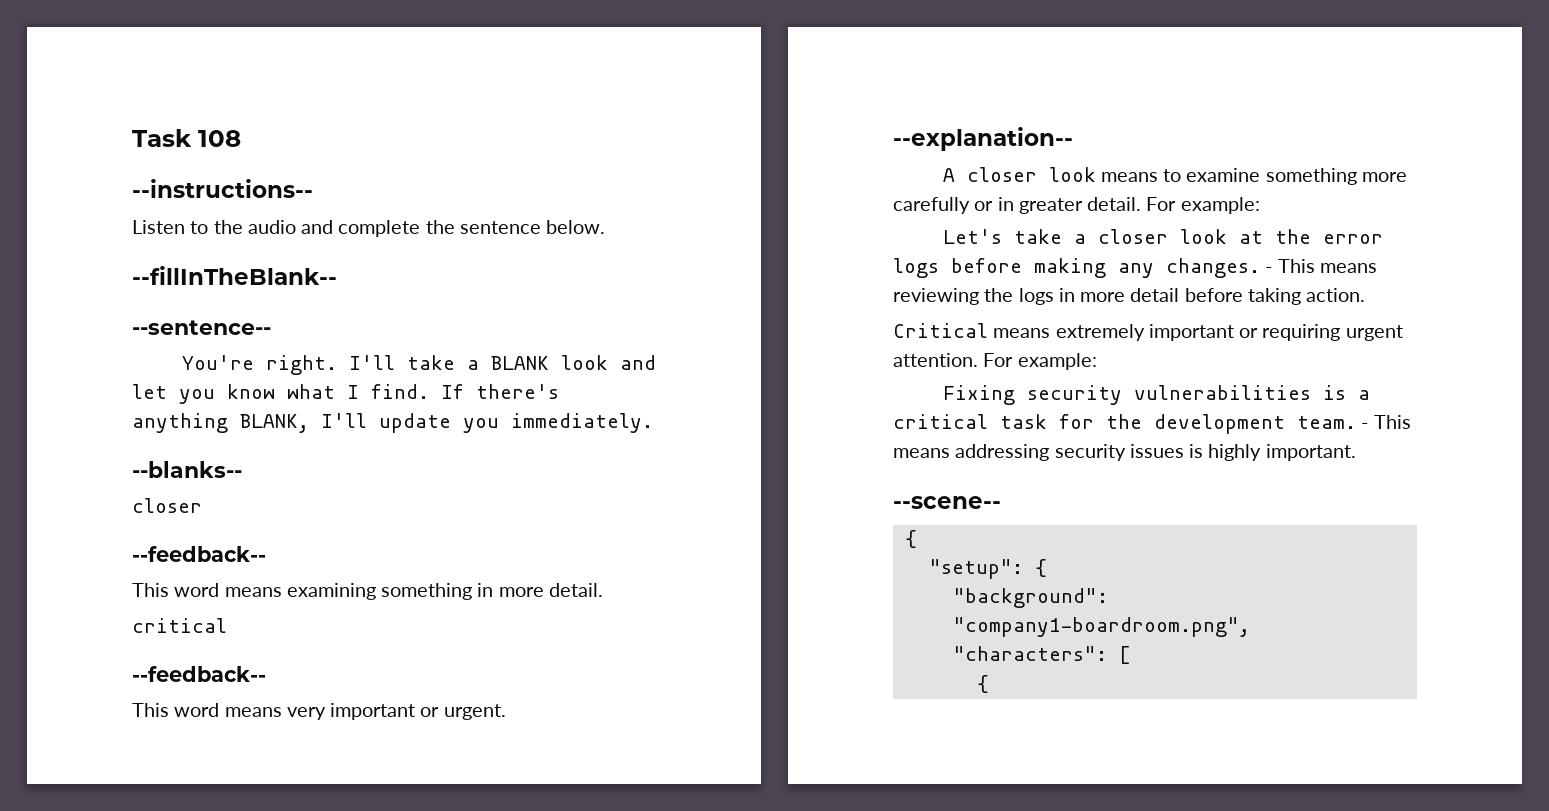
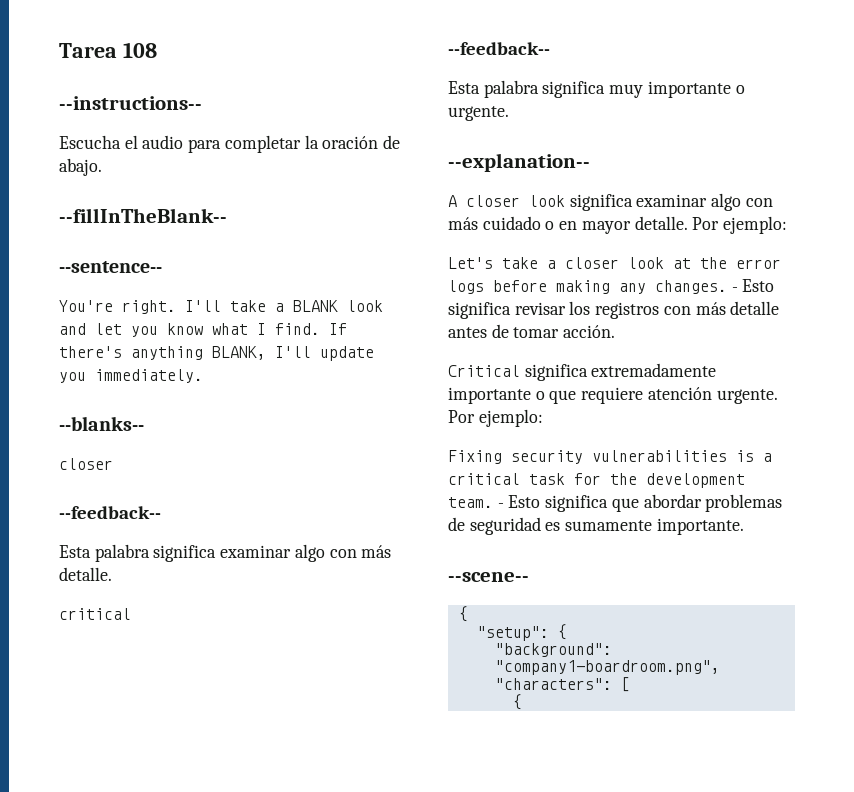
[132,129,192,147] Task -> [59,43,117,58] Tarea
[132,220,606,237] Listen to the audio and complete the sentence below. -> [59,135,401,153] [59,158,102,176] Escucha el audio para completar la oración de abajo.
[132,583,603,600] [132,618,227,633] [132,666,266,682] [132,703,506,720] [893,127,1073,151] [942,167,1407,185] [893,197,1260,214] This word means examining something in more detail. // critical // --feedback-- // This word means very important or urgent. // --explanation-- // A closer look means to examine something more carefully or in greater detail. For example: -> [59,544,392,562] [59,567,112,581] [59,608,131,620] [448,42,550,55] [448,80,745,98] [448,106,509,121] [448,153,590,172] [448,193,773,211] [448,216,788,234] Esta palabra significa examinar algo con más detalle. // critical // --feedback-- // Esta palabra significa muy importante o urgente. // --explanation-- // A closer look significa examinar algo con más cuidado o en mayor detalle. Por ejemplo:
[1277,259,1377,273] [893,288,1366,305] [893,323,1403,341] [893,353,1097,370] This means reviewing the logs in more detail before taking action. // Critical means extremely important or requiring urgent attention. For example: -> [742,279,775,292] [448,301,780,319] [448,324,616,338] [448,363,717,381] [448,387,778,404] [448,409,543,427] Esto significa revisar los registros con más detalle antes de tomar acción. // Critical significa extremadamente importante o que requiere atención urgente. Por ejemplo:
[1373,415,1411,429] [893,444,1356,461] This means addressing security issues is highly important. -> [508,494,783,512] [448,517,744,535] Esto significa que abordar problemas de seguridad es sumamente importante.

